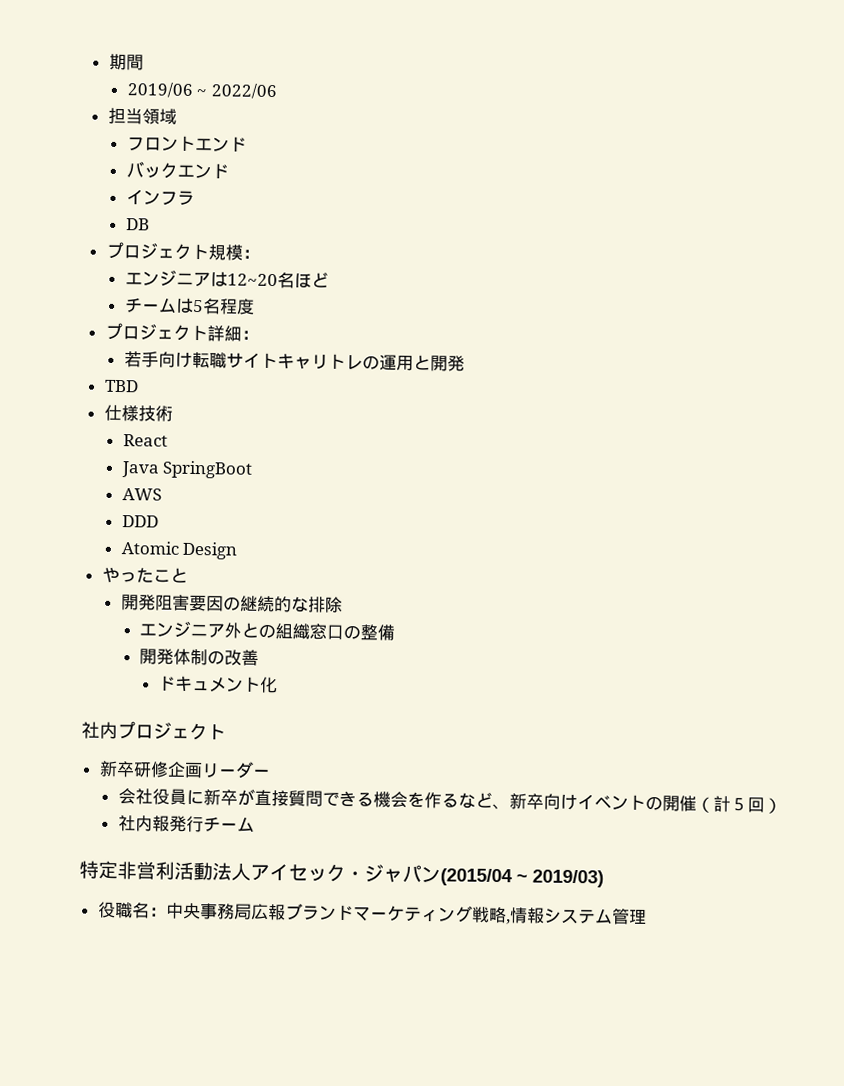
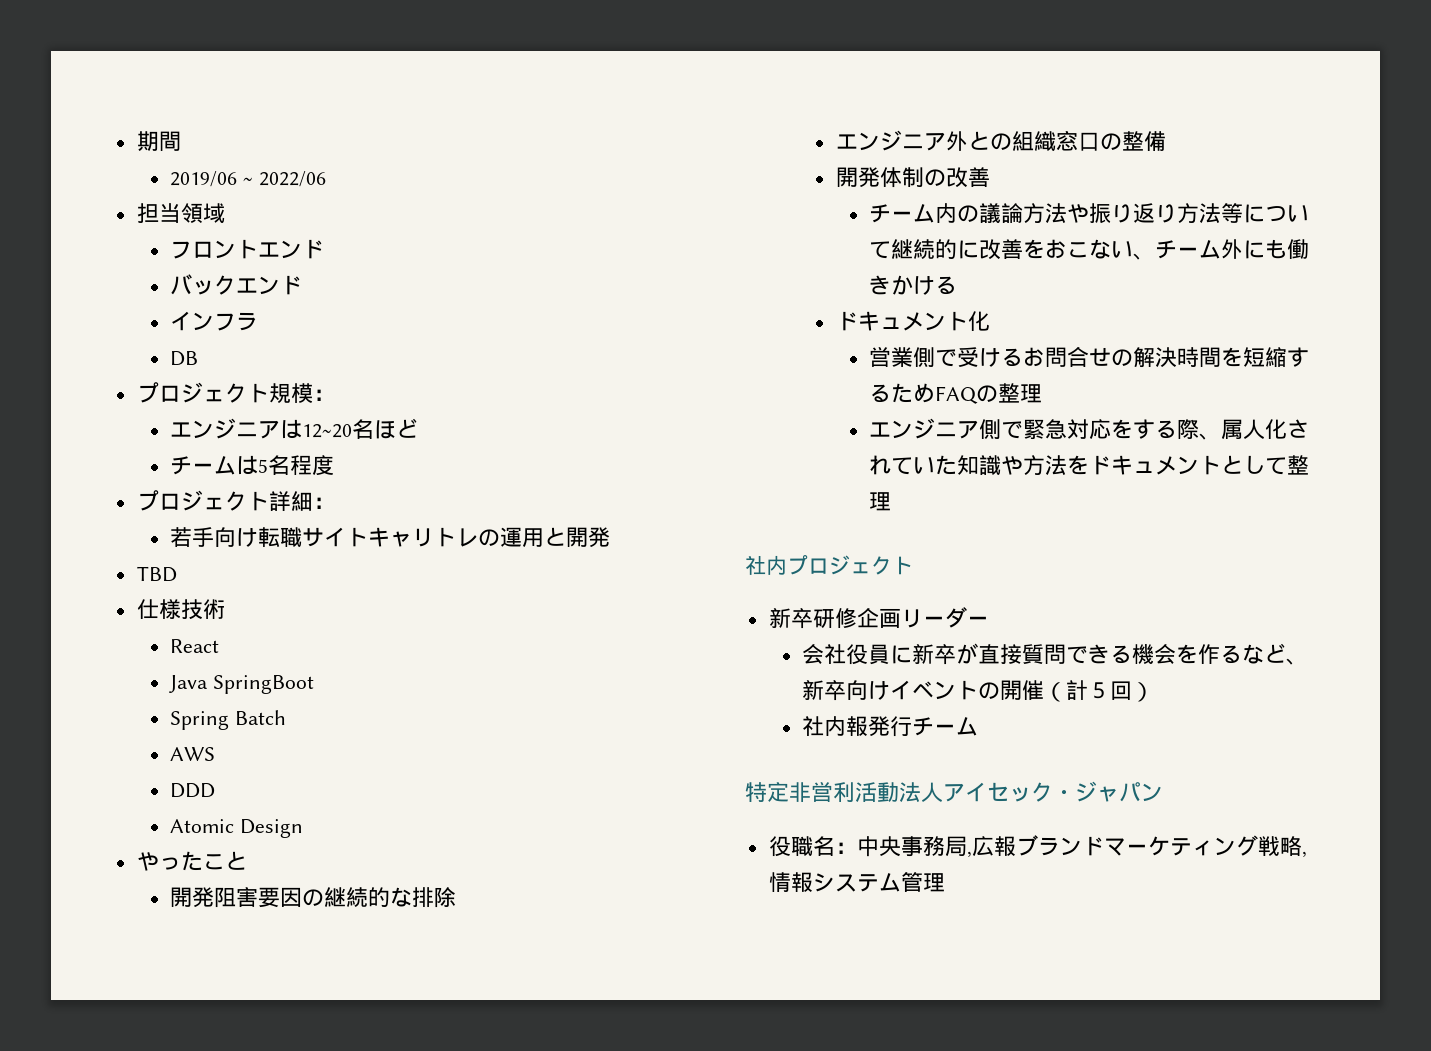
(254, 469) none -> [170,710,287,730] // Spring Batch
[157,675,278,694] ドキュメント化 -> [869,203,1310,224] [869,239,1310,260] [869,275,958,295] [835,311,990,331] [869,346,1310,368] [869,383,1043,404] [869,418,1310,440] [869,455,1310,475] [869,492,892,511] チーム内の議論方法や振り返り方法等について継続的に改善をおこない、チーム外にも働きかける // ドキュメント化 // 営業側で受けるお問合せの解決時間を短縮するためFAQの整理 // エンジニア側で緊急対応をする際、属人化されていた知識や方法をドキュメントとして整理
[440,868,604,888] (2015/04 ~ 2019/03) -> (1163, 792) none
(252, 911) none -> [966,851,972,858] ,

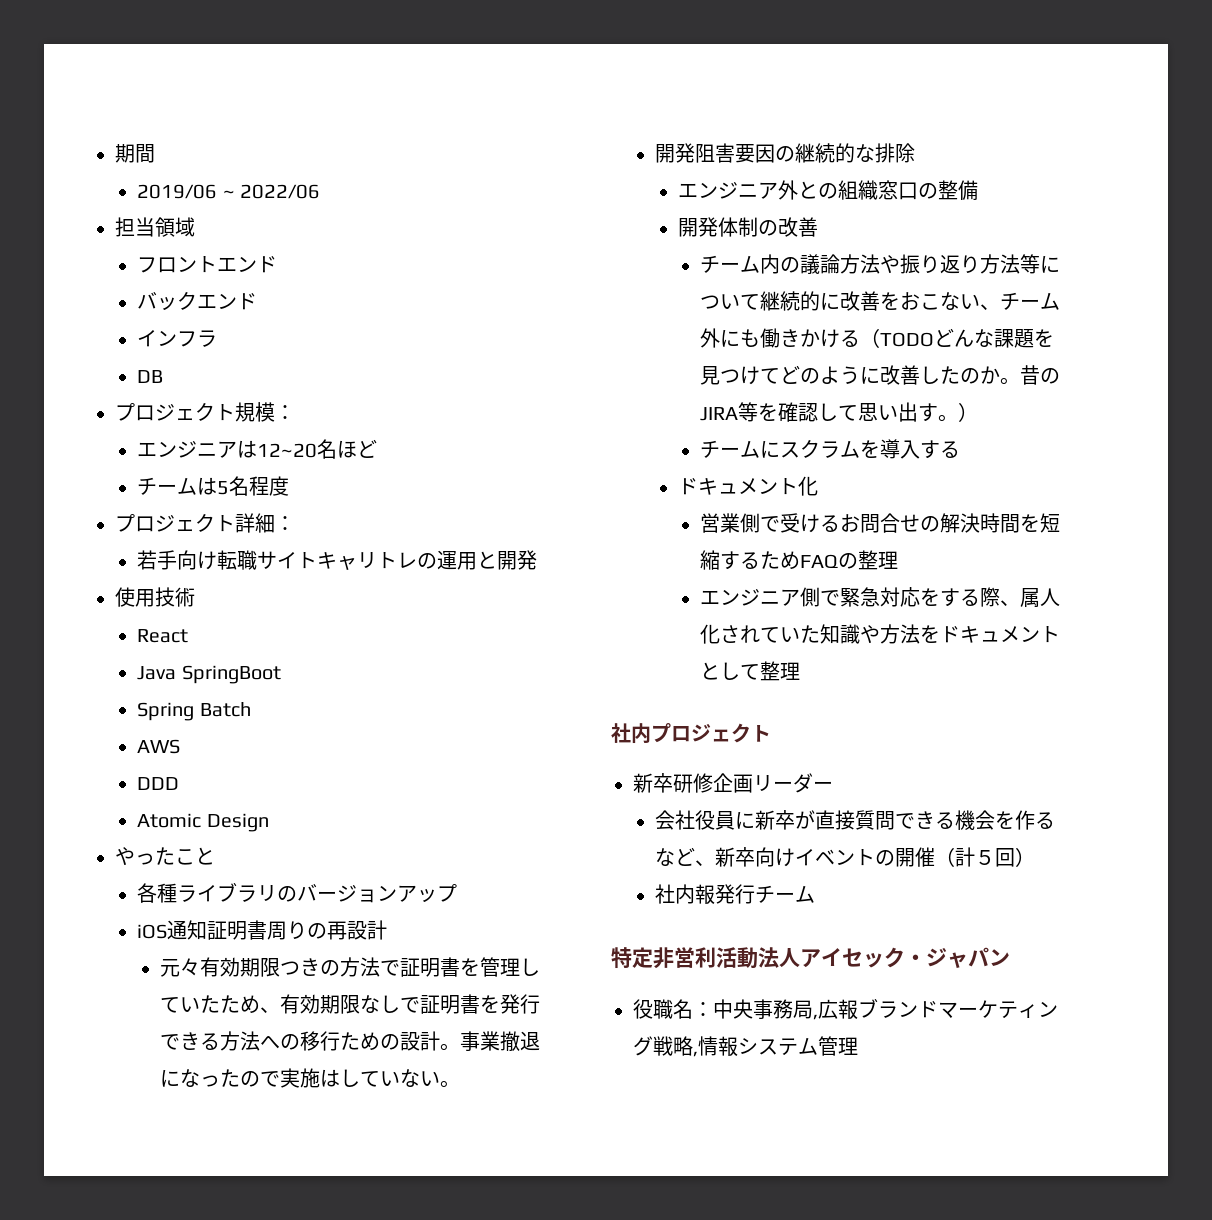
[136,566,177,582] [136,599,181,619] TBD // 仕様 -> [115,587,155,607] 使用
(247, 860) none -> [137,882,458,903] [137,920,388,940] [159,957,540,977] [159,994,540,1014] [159,1031,540,1052] [159,1068,460,1088] // 各種ライブラリのバージョンアップ // iOS通知証明書周りの再設計 // 元々有効期限つきの方法で証明書を管理していたため、有効期限なしで証明書を発行できる方法への移行ための設計。事業撤退になったので実施はしていない。
(958, 285) none -> [860,328,1055,348] [700,365,1061,385] [700,402,979,422] [700,439,961,459] （TODOどんな課題を見つけてどのように改善したのか。昔のJIRA等を確認して思い出す。） // チームにスクラムを導入する

